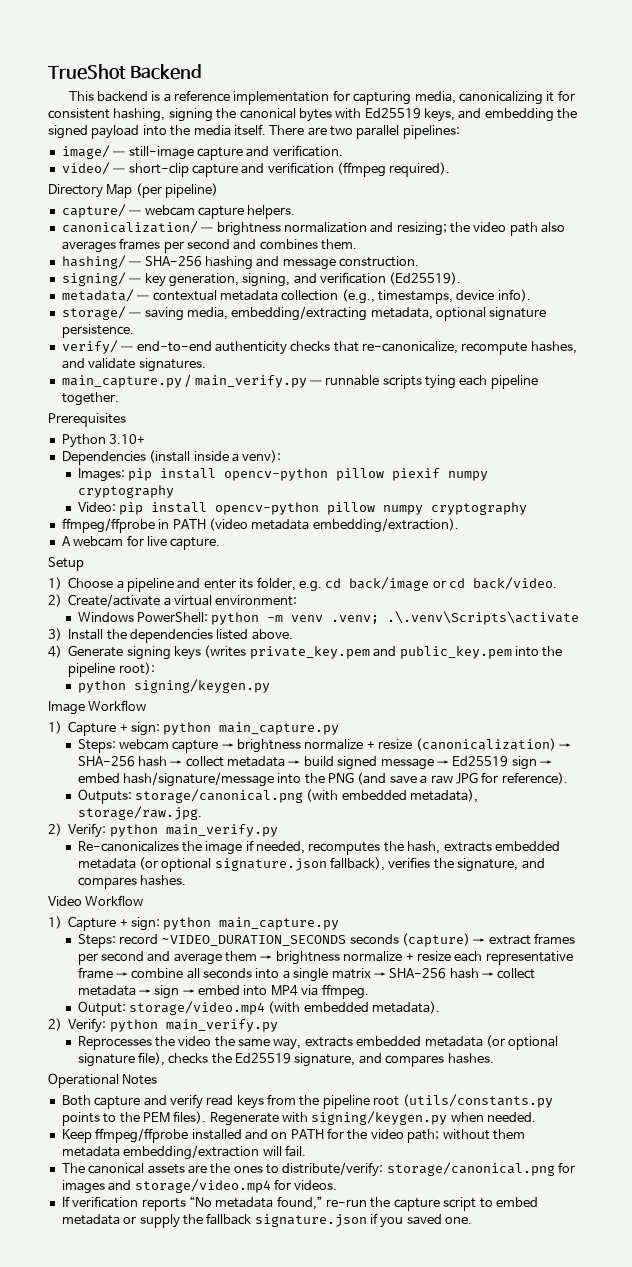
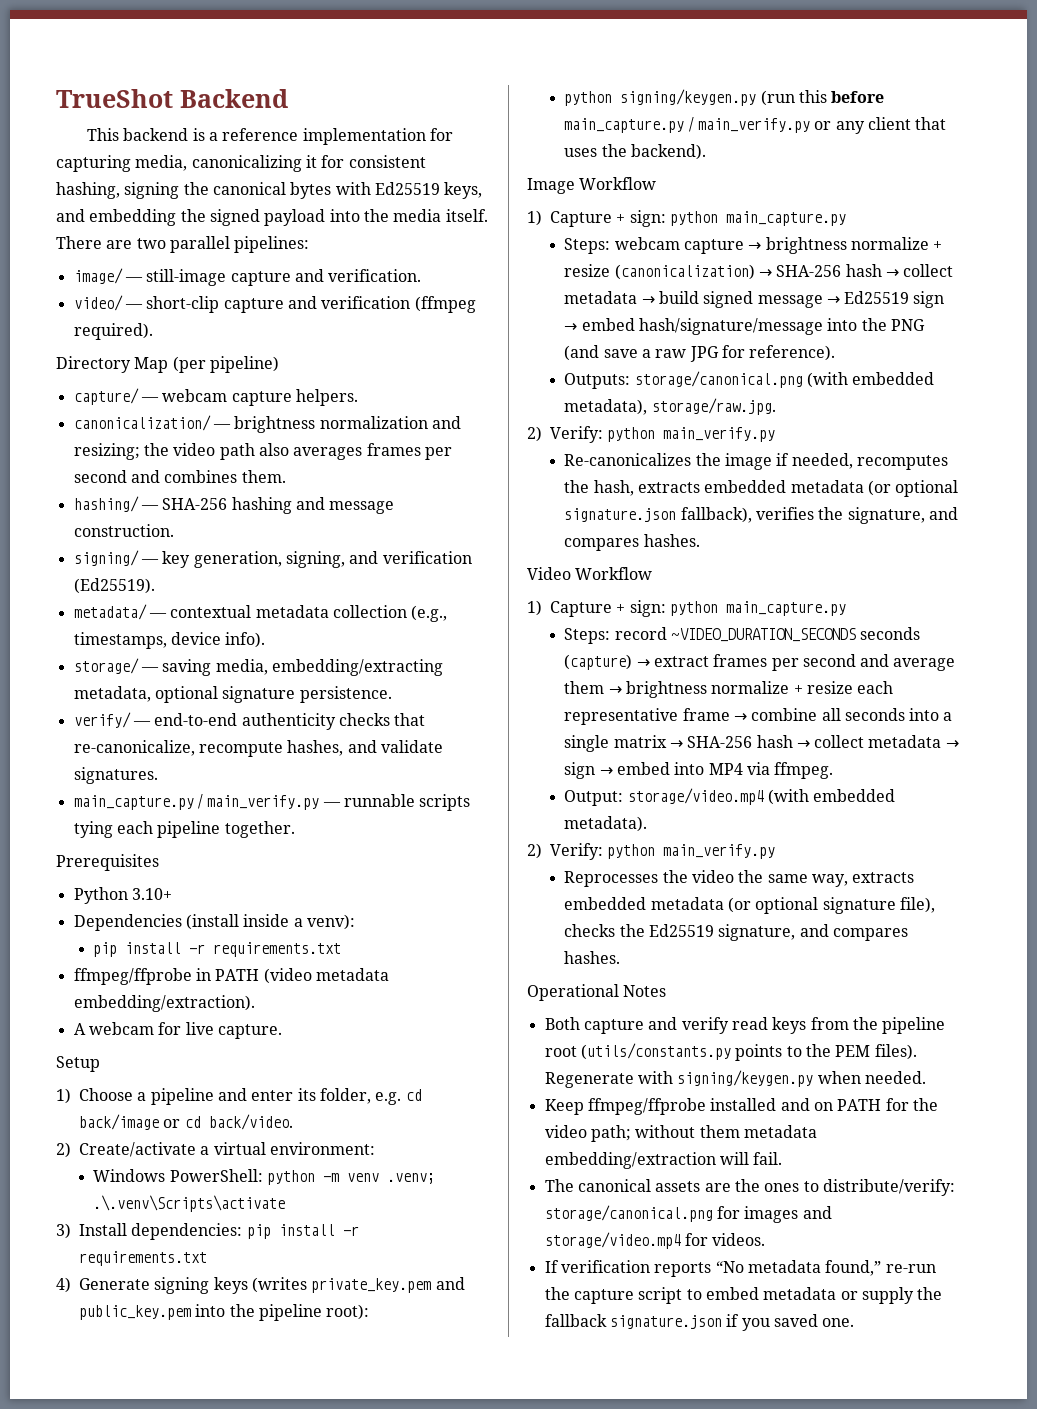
[77,468,488,482] [77,485,174,498] [77,502,527,515] Images: pip install opencv-python pillow piexif numpy cryptography // Video: pip install opencv-python pillow numpy cryptography -> [93,942,342,957] pip install -r requirements.txt
[106,629,293,643] the dependencies listed above. -> [131,1223,359,1240] [79,1251,207,1266] dependencies: pip install -r requirements.txt
(270, 686) none -> [760,90,885,106] [564,117,947,134] [564,144,706,160] (run this before main_capture.py / main_verify.py or any client that uses the backend).

